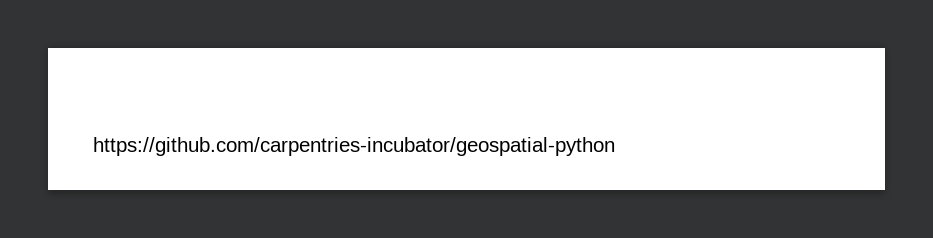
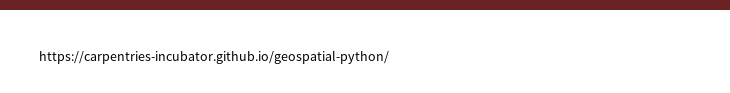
[93,137,615,156] https://github.com/carpentries-incubator/geospatial-python -> [39,50,389,64] https://carpentries-incubator.github.io/geospatial-python/

